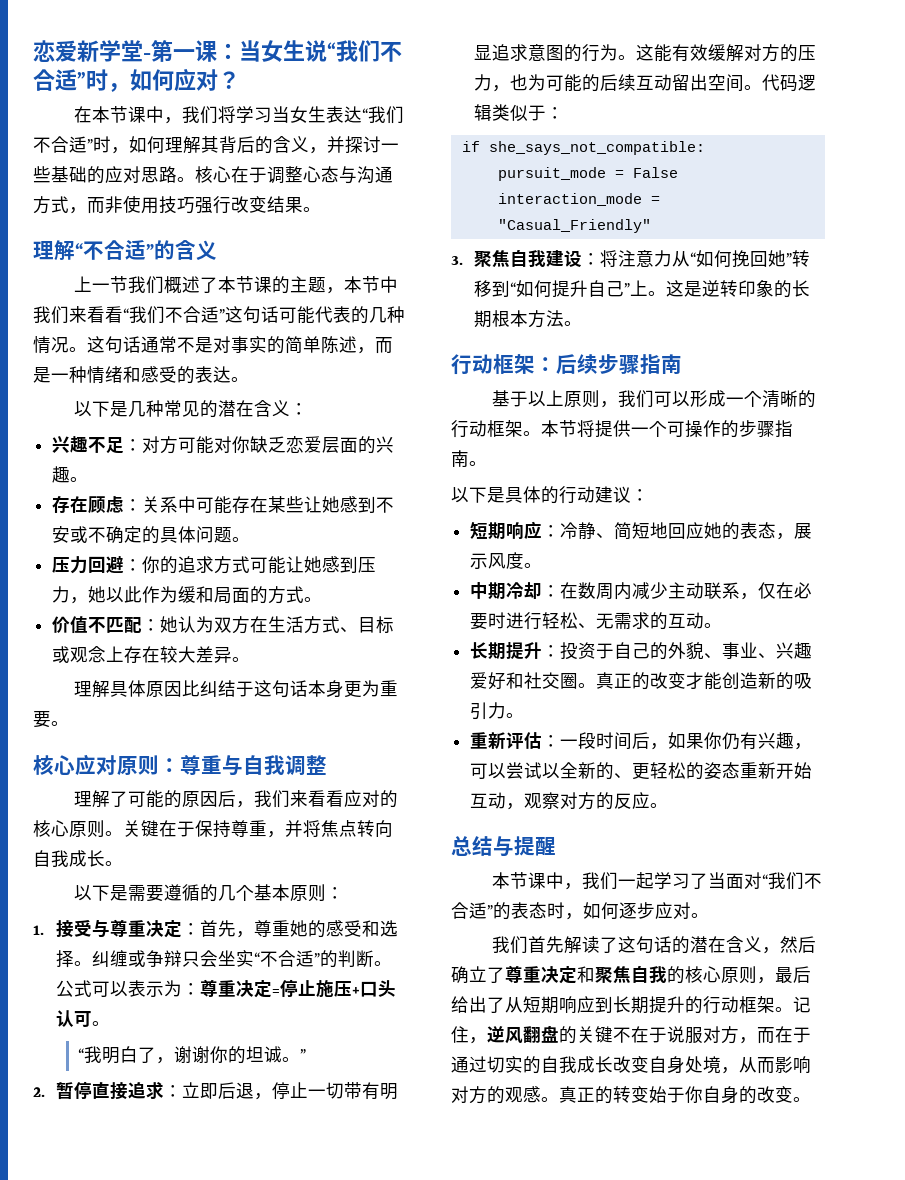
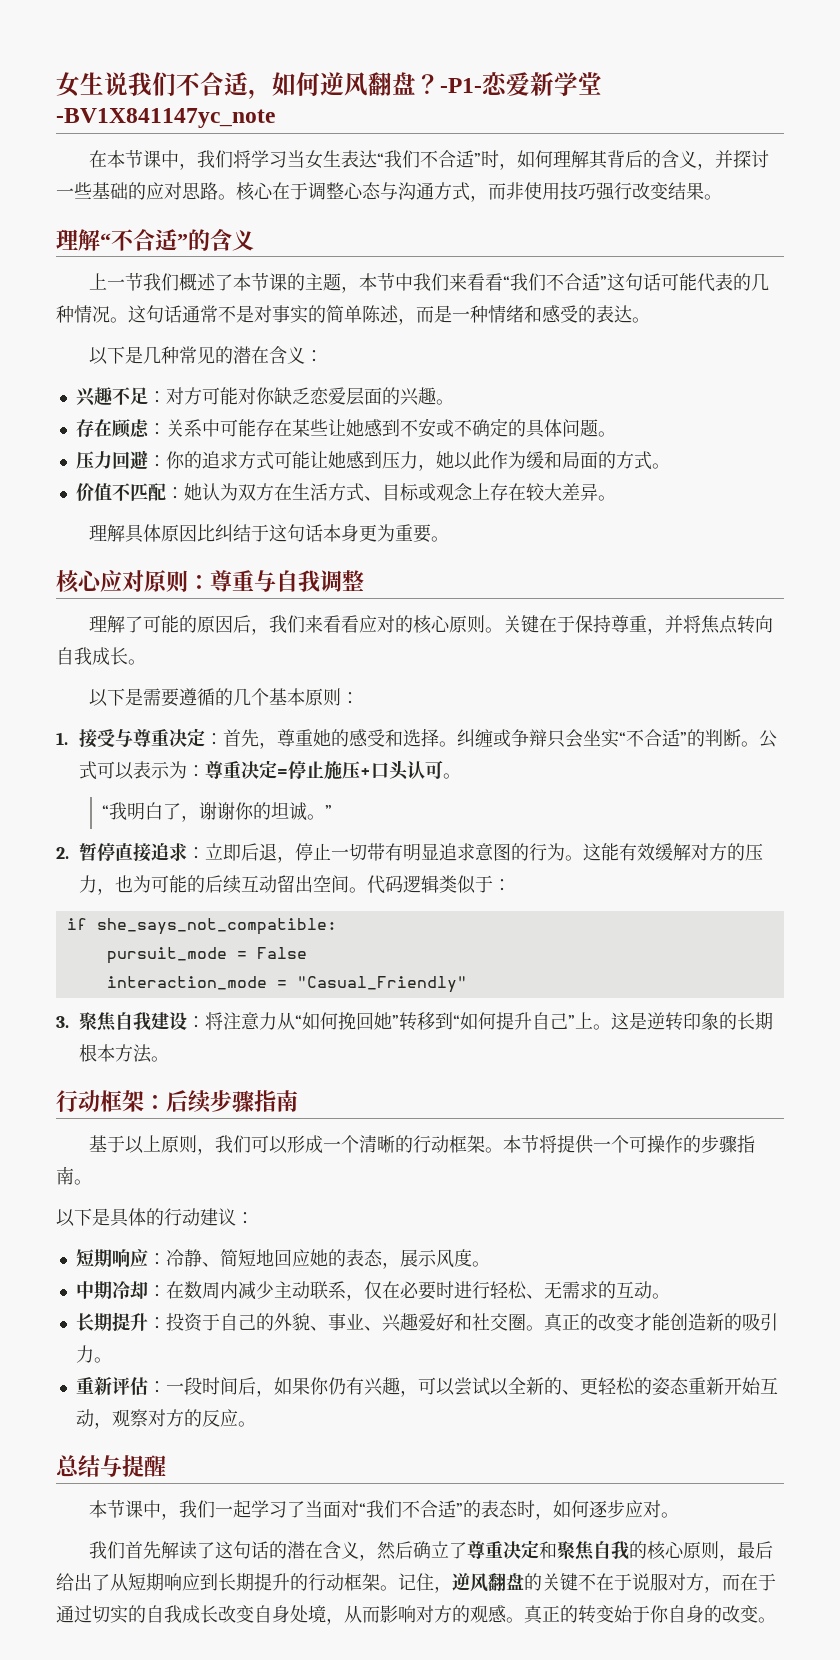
[33,40,402,62] [33,68,240,92] 恋爱新学堂-第一课：当女生说“我们不合适”时，如何应对？ -> [56,72,602,99] [56,108,275,128] 女生说我们不合适，如何逆风翻盘？-P1-恋爱新学堂-BV1X841147yc_note

